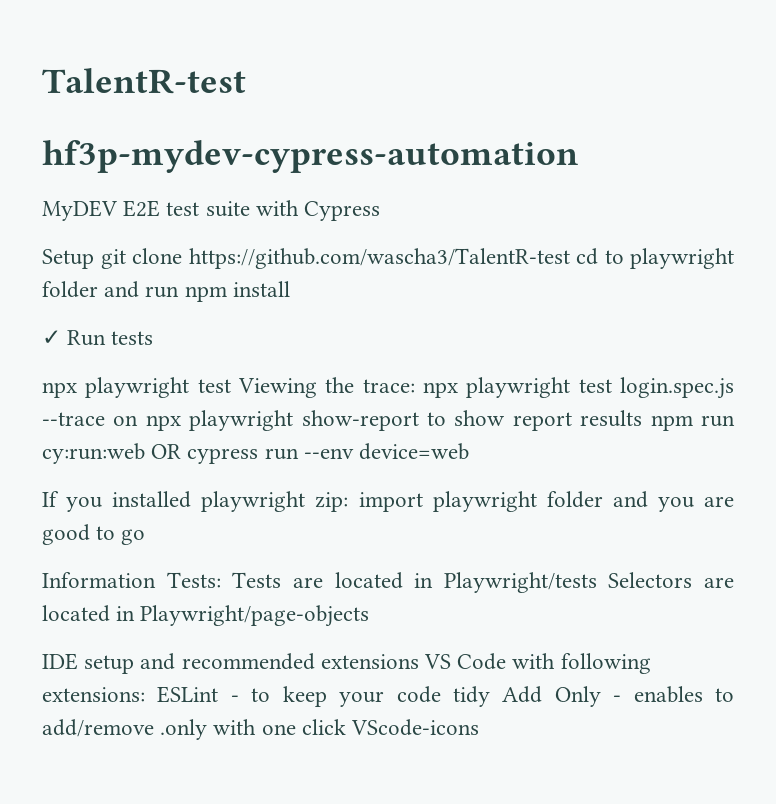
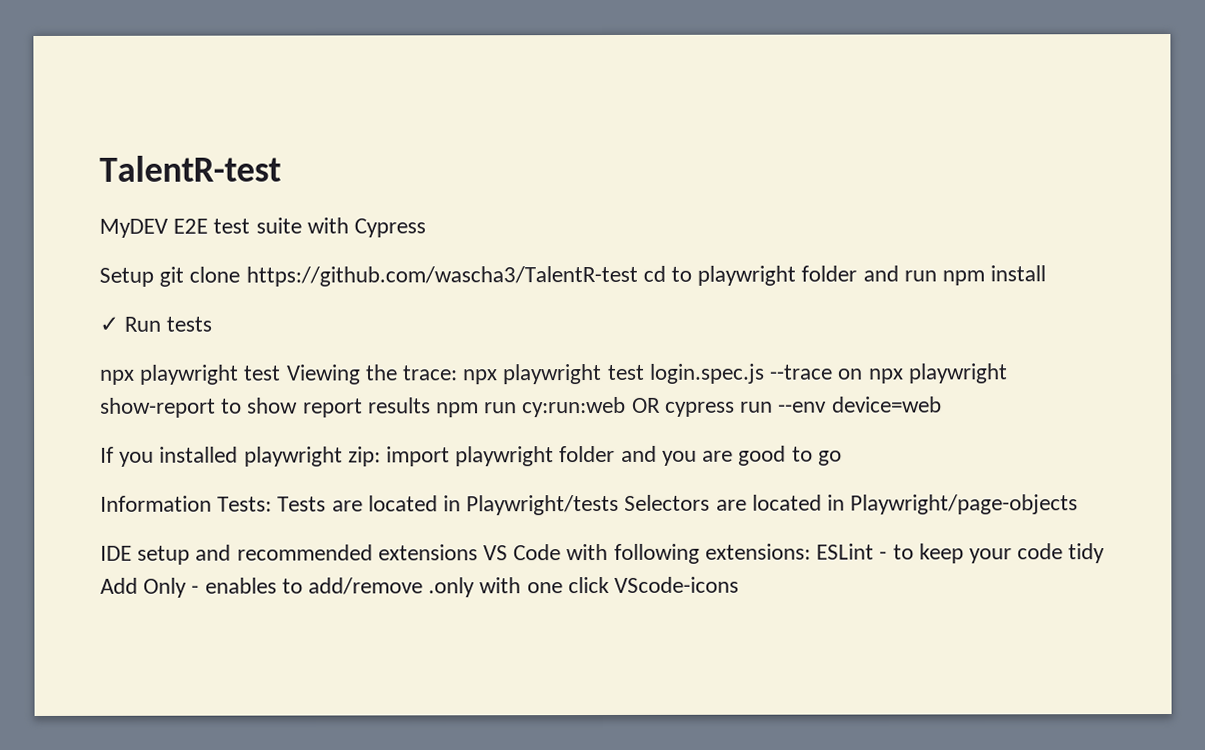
[42,140,578,173] // hf3p-mydev-cypress-automation -> (281, 168) none

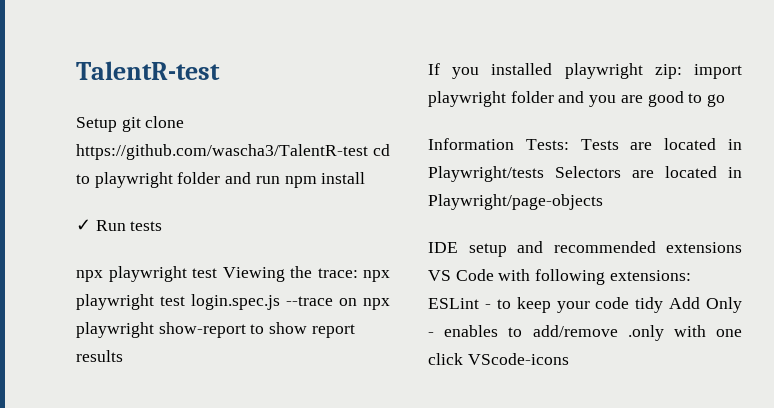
[99,217,427,238] // MyDEV E2E test suite with Cypress -> (220, 70) none
[436,396,942,418] npm run cy:run:web OR cypress run --env device=web -> (123, 356) none

